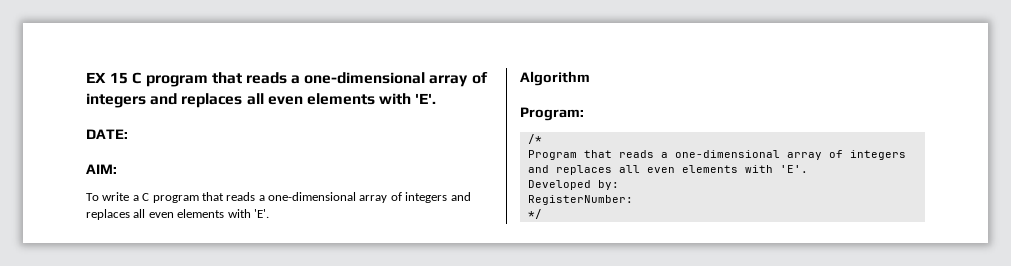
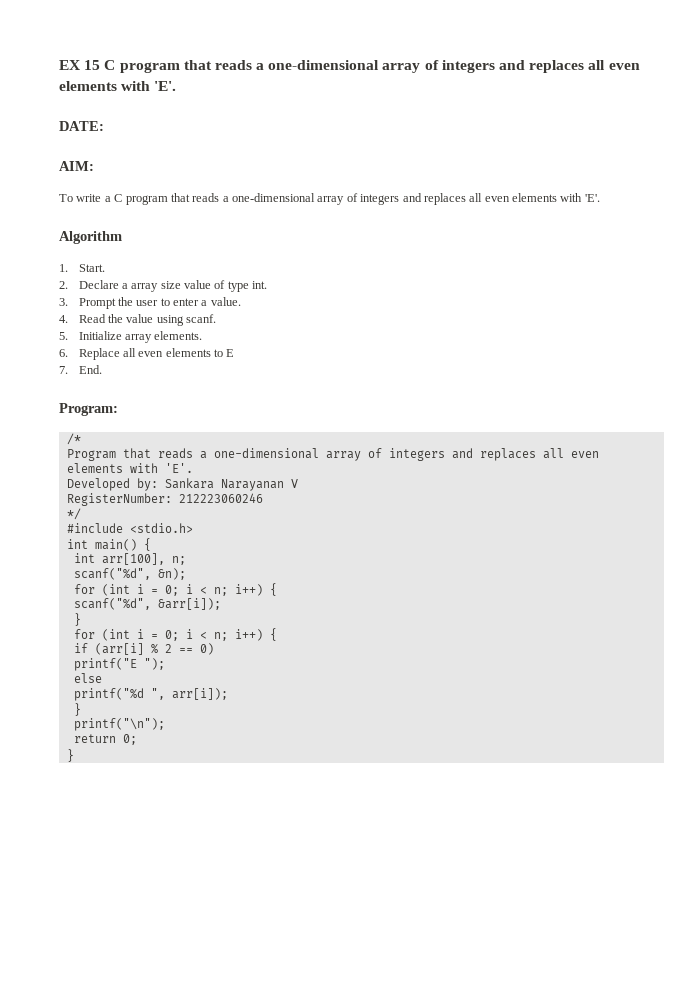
(590, 78) none -> [59,264,105,272] [59,280,268,292] [59,297,241,309] [59,314,217,326] [59,331,203,343] [59,348,235,360] [59,365,102,374] // 1. Start. // 2. Declare a array size value of type int. // 3. Prompt the user to enter a value. // 4. Read the value using scanf. // 5. Initialize array elements. // 6. Replace all even elements to E // 7. End.
(619, 185) none -> [164,478,298,491] Sankara Narayanan V
(633, 200) none -> [178,493,263,503] 212223060246
(542, 214) none -> [66,523,193,533] [66,538,151,551] [73,553,186,565] [73,568,186,580] [73,583,277,596] [73,598,221,610] [73,613,81,626] [73,628,277,641] [73,643,214,655] [73,658,165,671] [73,673,102,683] [73,688,228,701] [73,703,81,716] [73,718,165,731] [73,734,137,745] [66,749,74,762] // #include <stdio.h> // int main() { // int arr[100], n; // scanf("%d", &n); // for (int i = 0; i < n; i++) { // scanf("%d", &arr[i]); // } // for (int i = 0; i < n; i++) { // if (arr[i] % 2 == 0) // printf("E "); // else // printf("%d ", arr[i]); // } // printf("\n"); // return 0; // }

